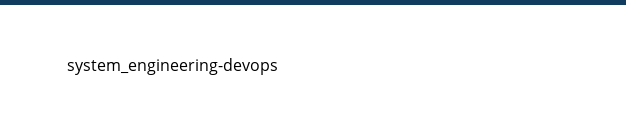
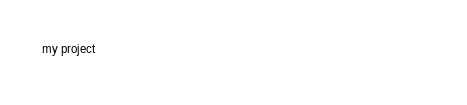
[67,58,278,75] system_engineering-devops -> [42,44,97,56] my project

